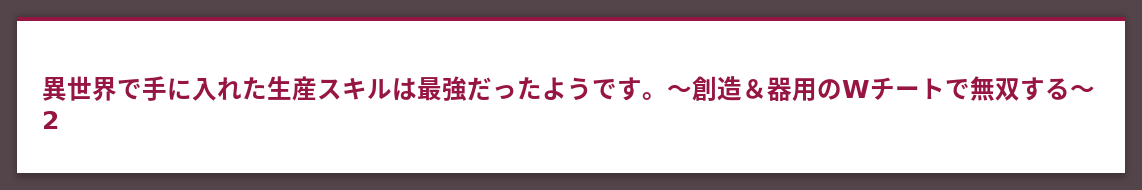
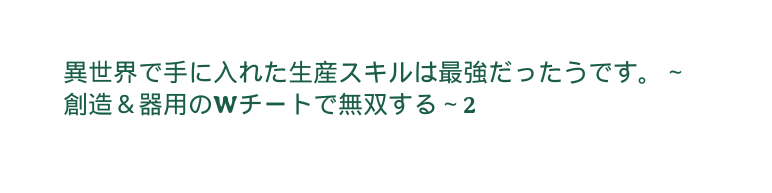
[542,77,567,100] よ -> (563, 72) none

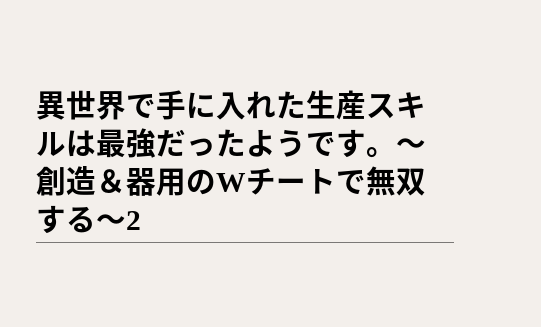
(563, 72) none -> [246,129,276,157] よ

